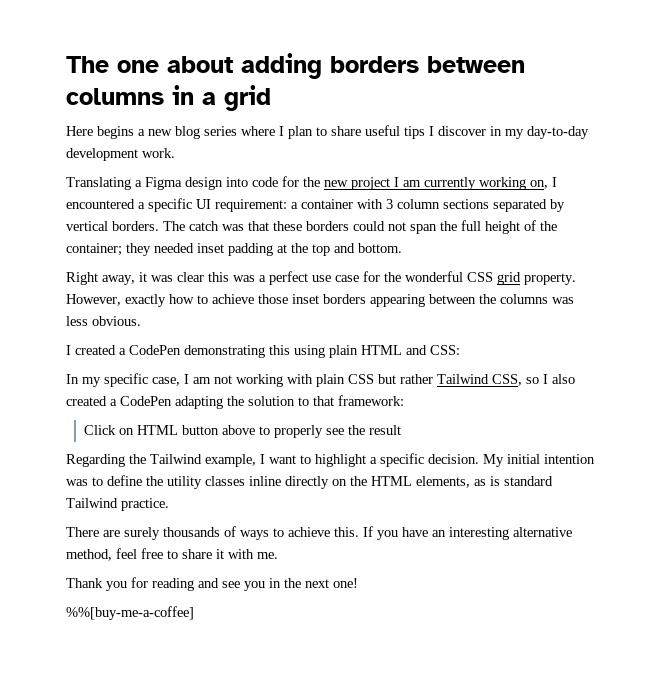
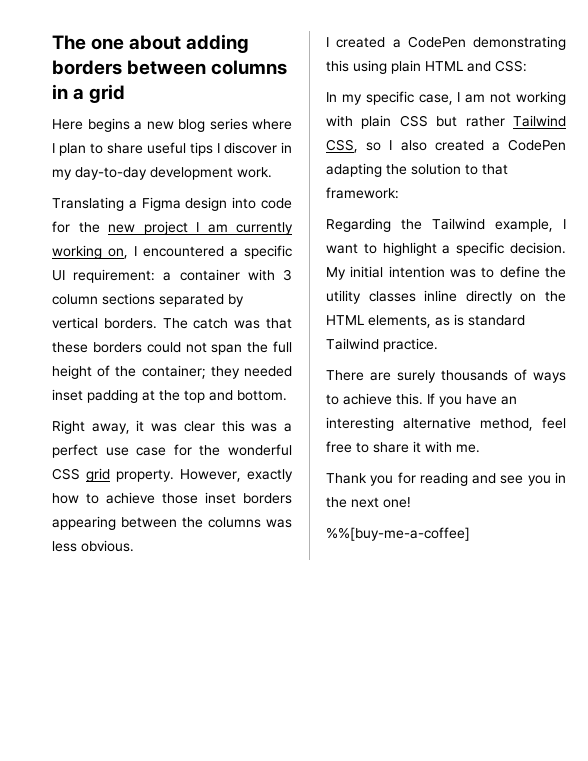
[84,425,402,438] // Click on HTML button above to properly see the result -> (399, 193) none

